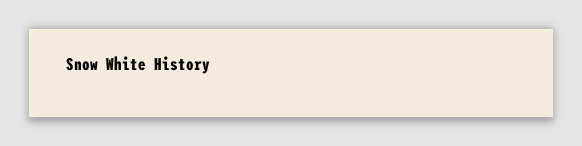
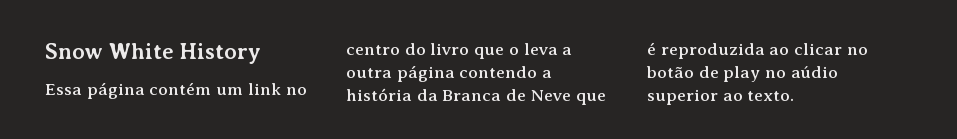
(210, 65) none -> [45,82,307,99] [346,43,573,59] [346,65,553,82] [346,88,606,105] [647,42,868,59] [646,66,838,82] [647,89,795,105] // Essa página contém um link no centro do livro que o leva a outra página contendo a história da Branca de Neve que é reproduzida ao clicar no botão de play no aúdio superior ao texto.

